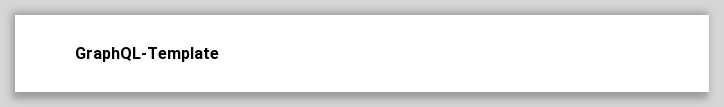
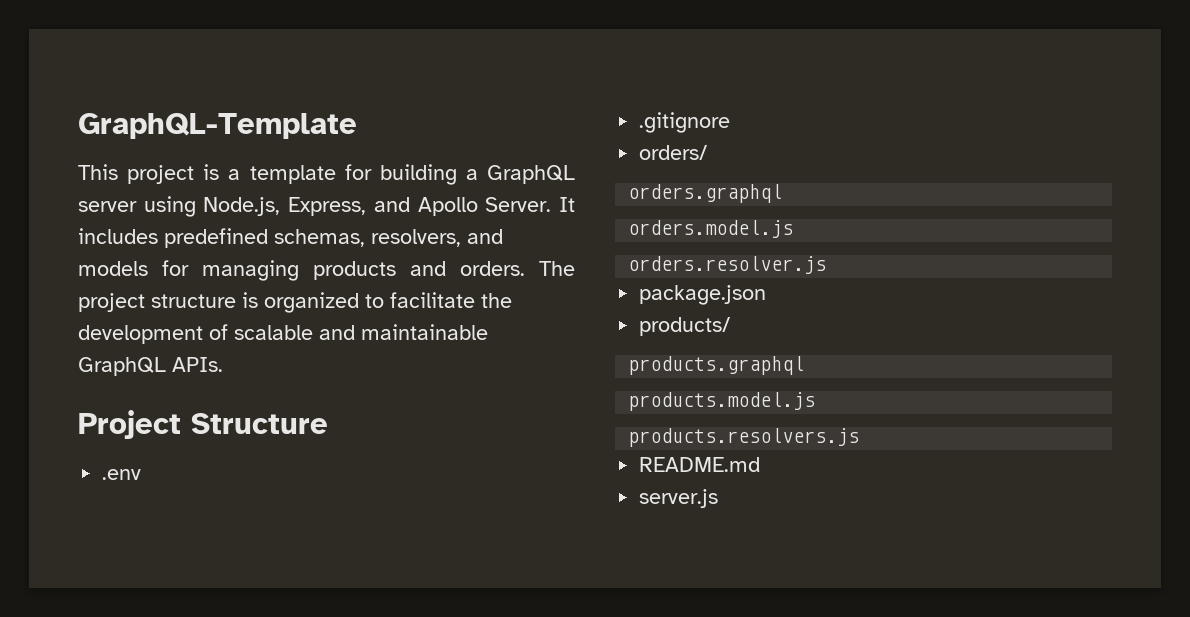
(219, 54) none -> [78,164,575,185] [78,196,575,217] [78,228,503,248] [78,260,575,281] [78,292,512,313] [78,324,488,344] [78,357,223,376] [78,410,328,439] [102,469,142,480] [639,112,731,133] [639,145,708,160] [628,184,783,203] [628,220,794,238] [628,256,827,274] [639,285,767,305] [639,317,731,336] [628,356,805,375] [628,392,816,411] [628,428,860,447] [639,457,761,472] [639,489,719,508] // This project is a template for building a GraphQL server using Node.js, Express, and Apollo Server. It includes predefined schemas, resolvers, and models for managing products and orders. The project structure is organized to facilitate the development of scalable and maintainable GraphQL APIs. // Project Structure // .env // .gitignore // orders/ // orders.graphql // orders.model.js // orders.resolver.js // package.json // products/ // products.graphql // products.model.js // products.resolvers.js // README.md // server.js

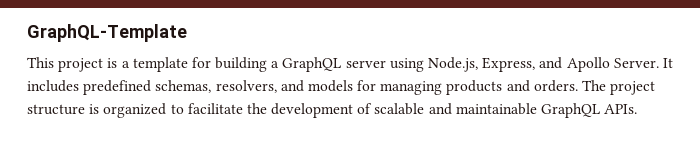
[78,410,328,439] [102,469,142,480] [639,112,731,133] [639,145,708,160] [628,184,783,203] [628,220,794,238] [628,256,827,274] [639,285,767,305] [639,317,731,336] [628,356,805,375] [628,392,816,411] [628,428,860,447] [639,457,761,472] [639,489,719,508] // Project Structure // .env // .gitignore // orders/ // orders.graphql // orders.model.js // orders.resolver.js // package.json // products/ // products.graphql // products.model.js // products.resolvers.js // README.md // server.js -> (638, 109) none

